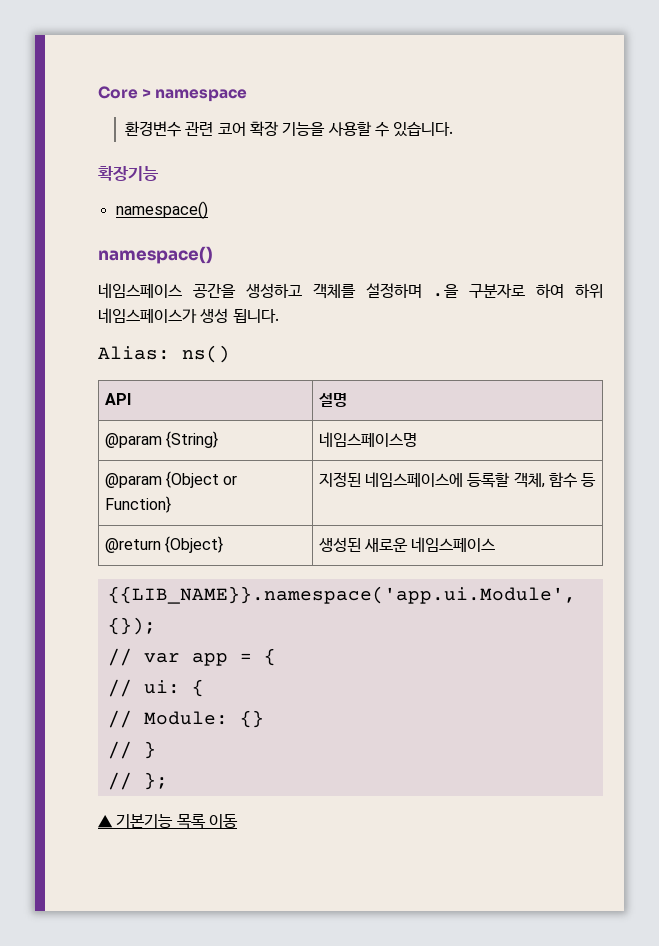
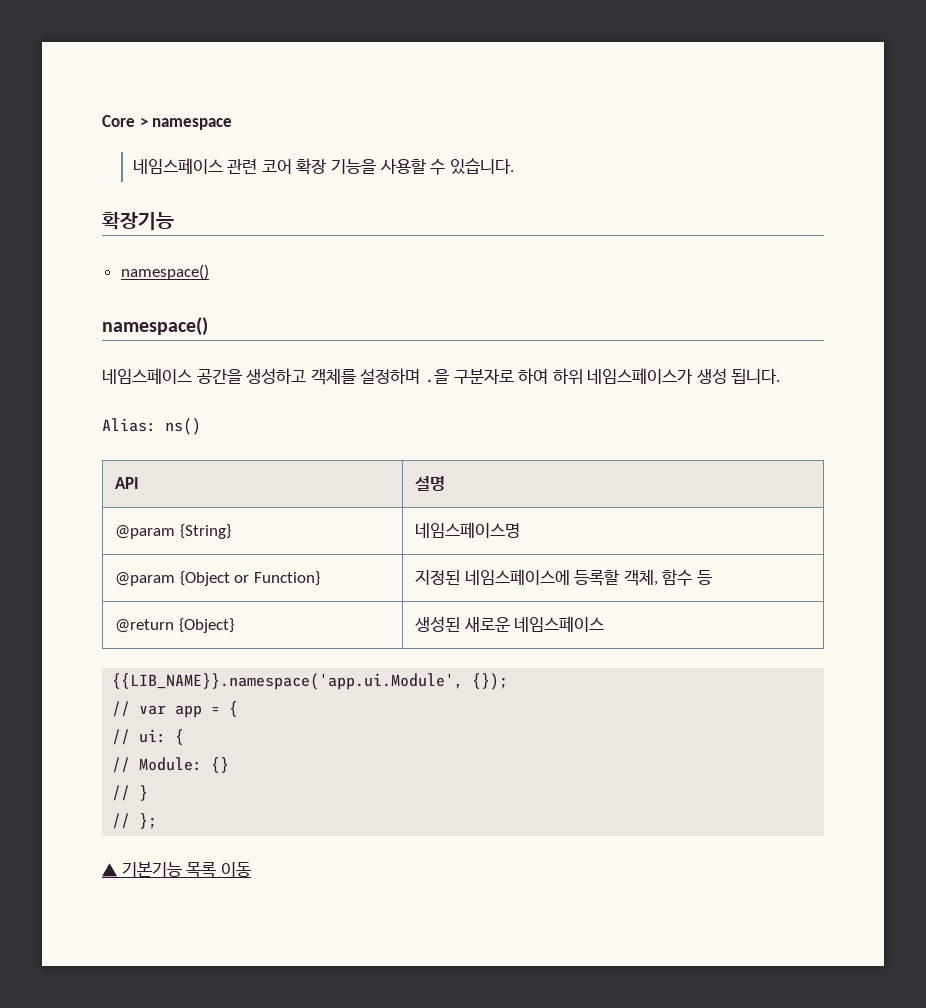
[125,121,182,137] 환경변수 -> [132,158,223,174] 네임스페이스

